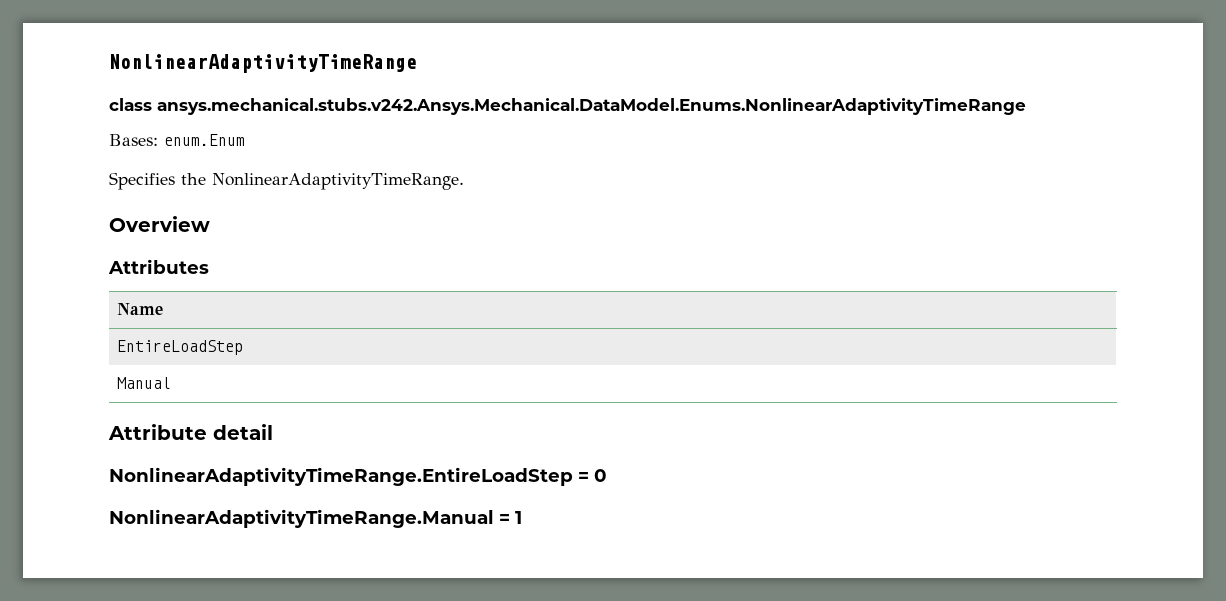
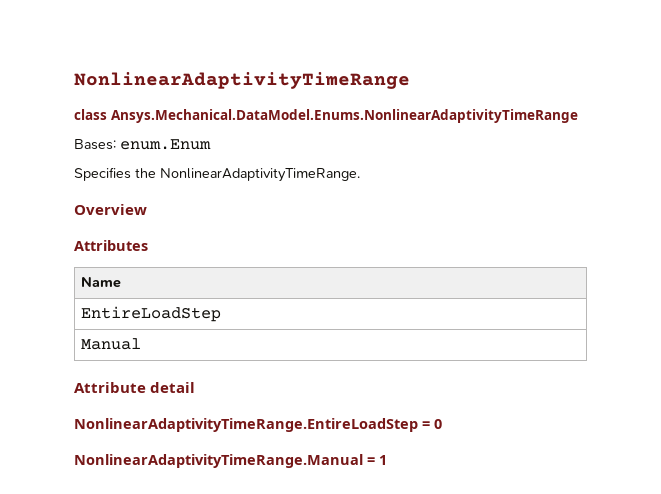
[157,98,1026,115] ansys.mechanical.stubs.v242.Ansys.Mechanical.DataModel.Enums.NonlinearAdaptivityTimeRange -> [111,109,578,123] Ansys.Mechanical.DataModel.Enums.NonlinearAdaptivityTimeRange

